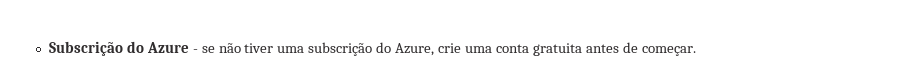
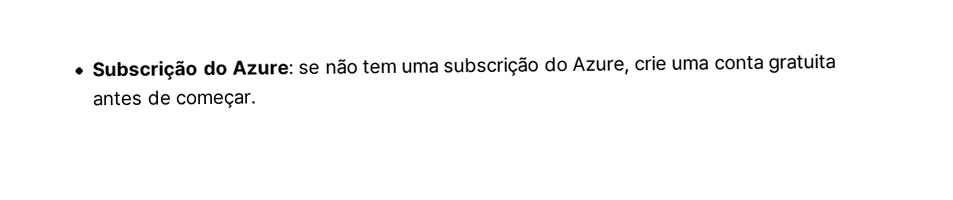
[146,42,198,53] Azure - -> [231,60,294,76] Azure:
[244,43,274,53] tiver -> [361,59,397,75] tem

